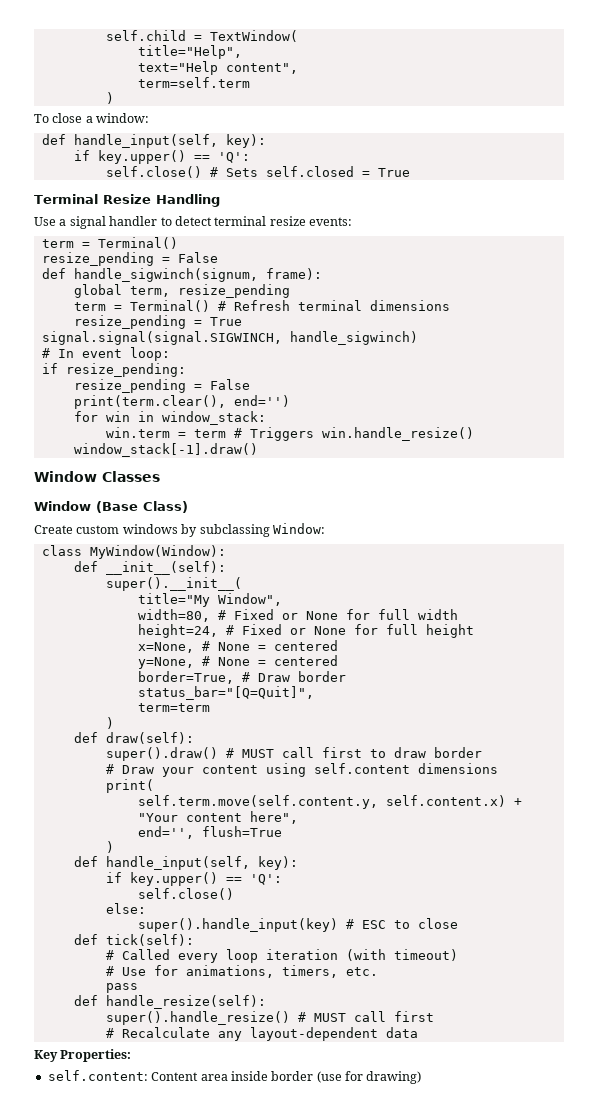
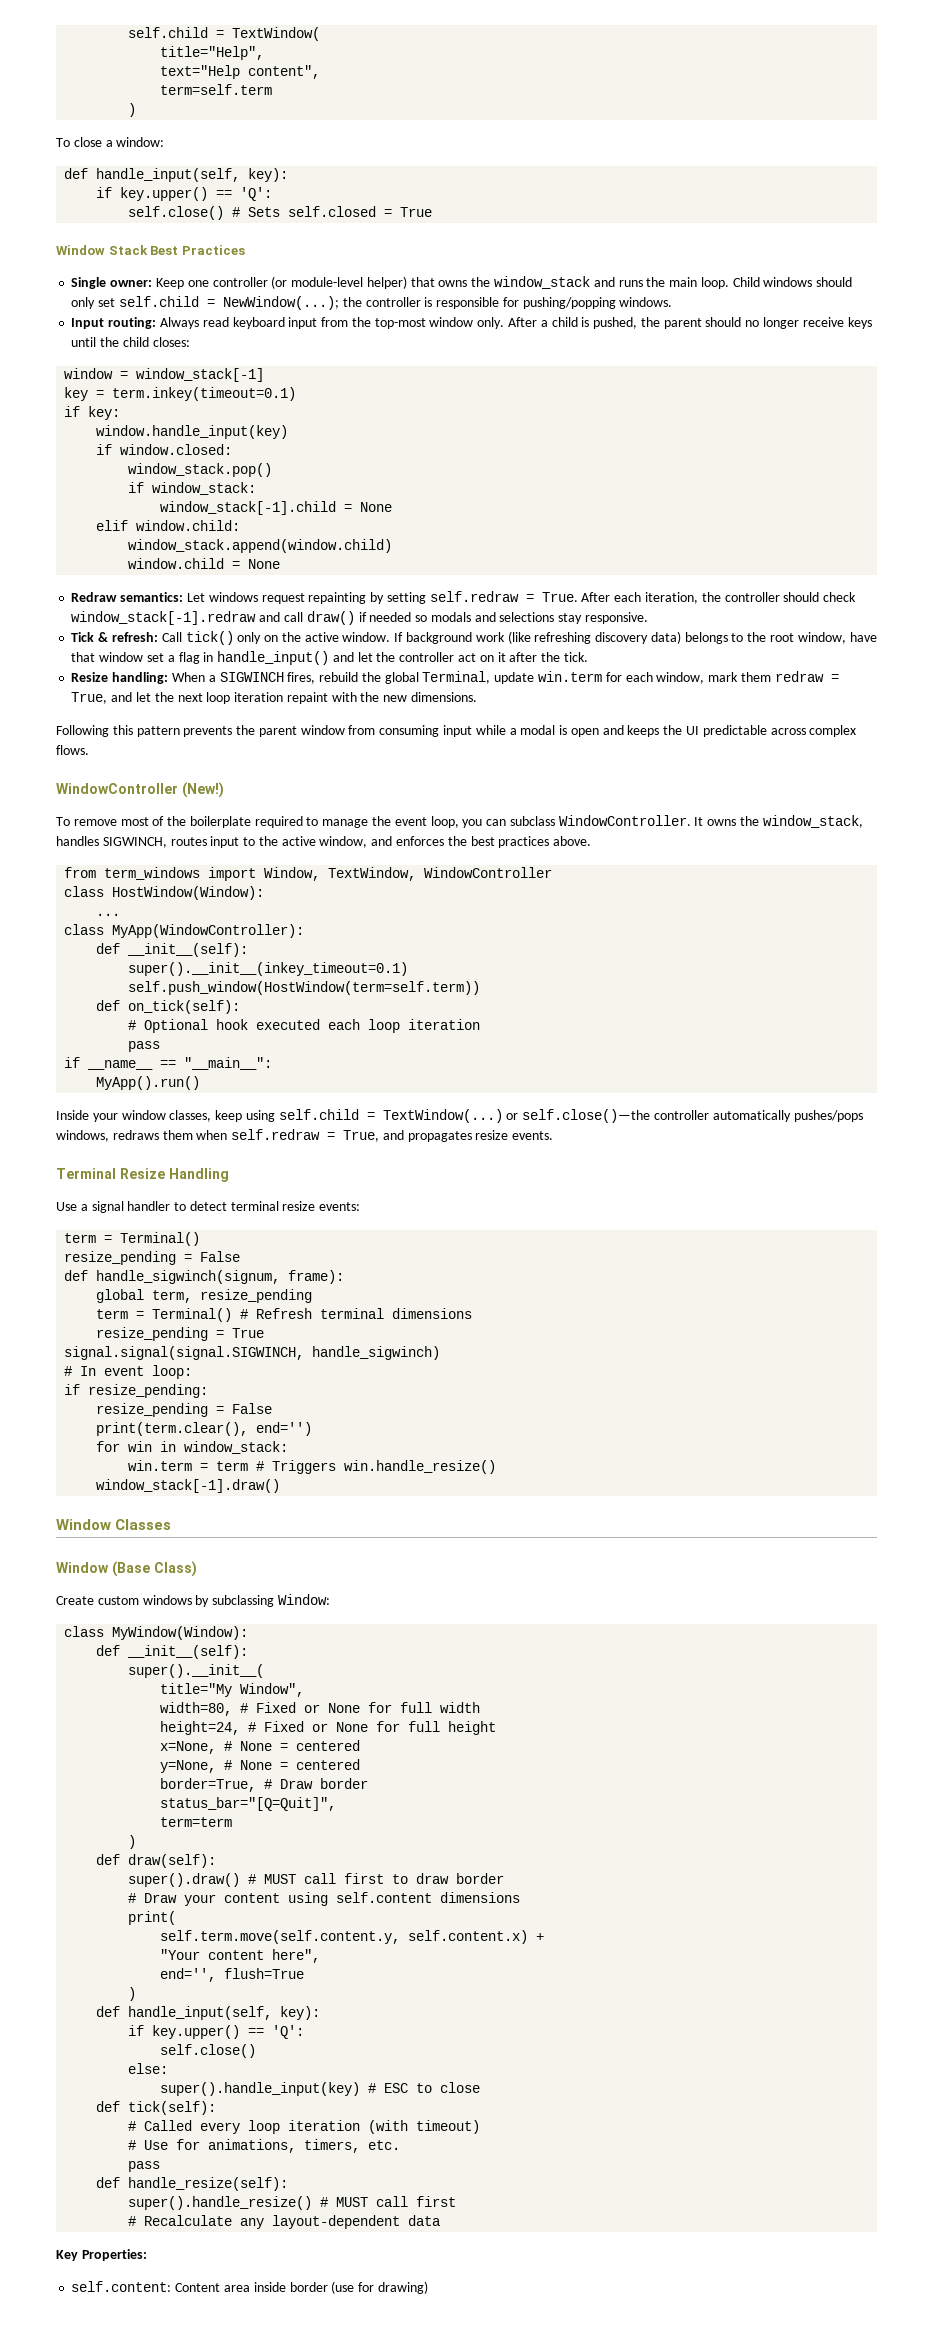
(410, 172) none -> [56,245,245,255] [71,276,853,289] [71,296,673,310] [71,317,872,329] [71,337,190,347] [64,368,265,382] [64,387,297,401] [64,406,121,420] [96,425,289,439] [96,444,233,455] [128,463,273,477] [128,482,257,495] [160,501,393,515] [96,520,241,531] [128,539,393,553] [128,558,281,569] [71,591,857,604] [71,611,648,625] [71,631,877,645] [71,651,588,665] [71,671,839,684] [71,692,477,704] [56,725,857,737] [56,745,89,755] [56,782,224,798] [56,815,863,828] [56,836,592,848] [64,867,553,881] [64,886,265,900] [96,913,121,916] [64,924,305,938] [96,943,249,957] [128,962,409,976] [128,981,481,995] [96,1000,241,1014] [128,1019,481,1033] [128,1041,161,1052] [64,1057,273,1070] [96,1076,201,1090] [56,1109,863,1123] [56,1129,554,1142] // Window Stack Best Practices // Single owner: Keep one controller (or module-level helper) that owns the window_stack and runs the main loop. Child windows should only set self.child = NewWindow(...); the controller is responsible for pushing/popping windows. // Input routing: Always read keyboard input from the top-most window only. After a child is pushed, the parent should no longer receive keys until the child closes: // window = window_stack[-1] // key = term.inkey(timeout=0.1) // if key: // window.handle_input(key) // if window.closed: // window_stack.pop() // if window_stack: // window_stack[-1].child = None // elif window.child: // window_stack.append(window.child) // window.child = None // Redraw semantics: Let windows request repainting by setting self.redraw = True. After each iteration, the controller should check window_stack[-1].redraw and call draw() if needed so modals and selections stay responsive. // Tick & refresh: Call tick() only on the active window. If background work (like refreshing discovery data) belongs to the root window, have that window set a flag in handle_input() and let the controller act on it after the tick. // Resize handling: When a SIGWINCH fires, rebuild the global Terminal, update win.term for each window, mark them redraw = True, and let the next loop iteration repaint with the new dimensions. // Following this pattern prevents the parent window from consuming input while a modal is open and keeps the UI predictable across complex flows. // WindowController (New!) // To remove most of the boilerplate required to manage the event loop, you can subclass WindowController. It owns the window_stack, handles SIGWINCH, routes input to the active window, and enforces the best practices above. // from term_windows import Window, TextWindow, WindowController // class HostWindow(Window): // ... // class MyApp(WindowController): // def __init__(self): // super().__init__(inkey_timeout=0.1) // self.push_window(HostWindow(term=self.term)) // def on_tick(self): // # Optional hook executed each loop iteration // pass // if __name__ == "__main__": // MyApp().run() // Inside your window classes, keep using self.child = TextWindow(...) or self.close()—the controller automatically pushes/pops windows, redraws them when self.redraw = True, and propagates resize events.

